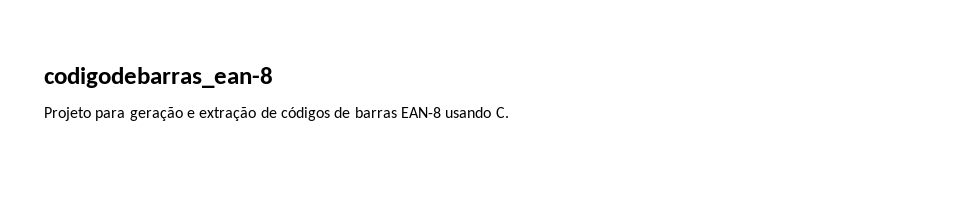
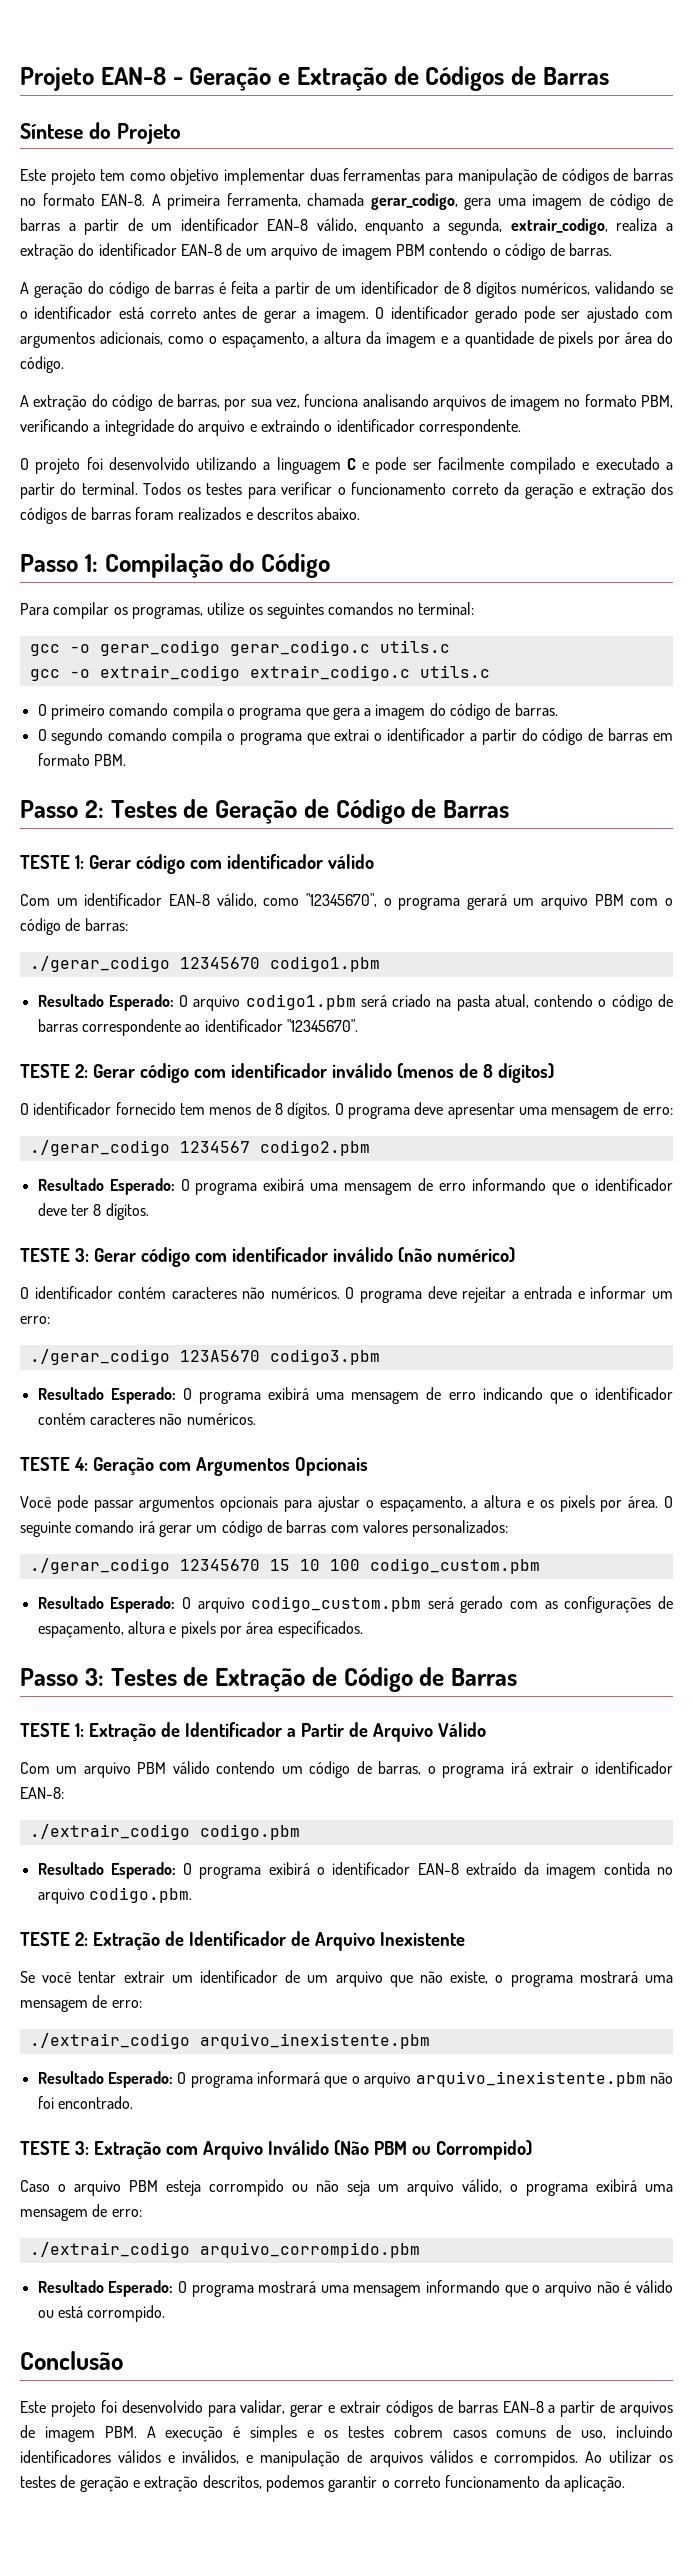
[44,67,273,88] [44,107,509,121] codigodebarras_ean-8 // Projeto para geração e extração de códigos de barras EAN-8 usando C. -> [20,66,609,91] [20,122,181,144] [20,168,674,185] [20,193,674,210] [20,218,674,235] [20,243,613,260] [20,281,674,298] [20,306,673,323] [20,331,673,348] [20,356,64,373] [20,394,673,411] [20,419,521,436] [20,457,673,474] [20,482,674,499] [20,507,361,524] [20,553,330,578] [20,602,474,619] [29,640,450,656] [29,665,490,681] [37,703,558,720] [37,728,673,745] [37,753,126,766] [20,799,509,824] [20,854,374,874] [20,893,673,910] [20,918,128,935] [29,956,380,972] [37,994,673,1011] [37,1019,358,1036] [20,1063,554,1083] [20,1102,673,1119] [29,1140,370,1156] [37,1178,674,1195] [37,1203,149,1220] [20,1247,515,1267] [20,1286,673,1303] [20,1316,50,1324] [29,1349,380,1365] [37,1387,674,1404] [37,1413,256,1425] [20,1457,368,1476] [20,1495,673,1512] [20,1520,509,1537] [29,1558,540,1574] [37,1596,673,1613] [37,1621,363,1638] [20,1667,517,1692] [20,1722,486,1742] [20,1761,674,1778] [20,1787,64,1799] [29,1824,300,1840] [37,1862,673,1879] [37,1887,192,1904] [20,1931,465,1951] [20,1970,673,1987] [20,1995,142,2012] [29,2033,430,2049] [37,2071,673,2088] [37,2096,133,2109] [20,2140,532,2160] [20,2179,673,2196] [20,2204,142,2221] [29,2242,420,2258] [37,2280,674,2297] [37,2305,166,2322] [20,2351,123,2370] [20,2400,673,2417] [20,2425,674,2442] [20,2450,674,2467] [20,2475,625,2492] Projeto EAN-8 - Geração e Extração de Códigos de Barras // Síntese do Projeto // Este projeto tem como objetivo implementar duas ferramentas para manipulação de códigos de barras no formato EAN-8. A primeira ferramenta, chamada gerar_codigo, gera uma imagem de código de barras a partir de um identificador EAN-8 válido, enquanto a segunda, extrair_codigo, realiza a extração do identificador EAN-8 de um arquivo de imagem PBM contendo o código de barras. // A geração do código de barras é feita a partir de um identificador de 8 dígitos numéricos, validando se o identificador está correto antes de gerar a imagem. O identificador gerado pode ser ajustado com argumentos adicionais, como o espaçamento, a altura da imagem e a quantidade de pixels por área do código. // A extração do código de barras, por sua vez, funciona analisando arquivos de imagem no formato PBM, verificando a integridade do arquivo e extraindo o identificador correspondente. // O projeto foi desenvolvido utilizando a linguagem C e pode ser facilmente compilado e executado a partir do terminal. Todos os testes para verificar o funcionamento correto da geração e extração dos códigos de barras foram realizados e descritos abaixo. // Passo 1: Compilação do Código // Para compilar os programas, utilize os seguintes comandos no terminal: // gcc -o gerar_codigo gerar_codigo.c utils.c // gcc -o extrair_codigo extrair_codigo.c utils.c // O primeiro comando compila o programa que gera a imagem do código de barras. // O segundo comando compila o programa que extrai o identificador a partir do código de barras em formato PBM. // Passo 2: Testes de Geração de Código de Barras // TESTE 1: Gerar código com identificador válido // Com um identificador EAN-8 válido, como "12345670", o programa gerará um arquivo PBM com o código de barras: // ./gerar_codigo 12345670 codigo1.pbm // Resultado Esperado: O arquivo codigo1.pbm será criado na pasta atual, contendo o código de barras correspondente ao identificador "12345670". // TESTE 2: Gerar código com identificador inválido (menos de 8 dígitos) // O identificador fornecido tem menos de 8 dígitos. O programa deve apresentar uma mensagem de erro: // ./gerar_codigo 1234567 codigo2.pbm // Resultado Esperado: O programa exibirá uma mensagem de erro informando que o identificador deve ter 8 dígitos. // TESTE 3: Gerar código com identificador inválido (não numérico) // O identificador contém caracteres não numéricos. O programa deve rejeitar a entrada e informar um erro: // ./gerar_codigo 123A5670 codigo3.pbm // Resultado Esperado: O programa exibirá uma mensagem de erro indicando que o identificador contém caracteres não numéricos. // TESTE 4: Geração com Argumentos Opcionais // Você pode passar argumentos opcionais para ajustar o espaçamento, a altura e os pixels por área. O seguinte comando irá gerar um código de barras com valores personalizados: // ./gerar_codigo 12345670 15 10 100 codigo_custom.pbm // Resultado Esperado: O arquivo codigo_custom.pbm será gerado com as configurações de espaçamento, altura e pixels por área especificados. // Passo 3: Testes de Extração de Código de Barras // TESTE 1: Extração de Identificador a Partir de Arquivo Válido // Com um arquivo PBM válido contendo um código de barras, o programa irá extrair o identificador EAN-8: // ./extrair_codigo codigo.pbm // Resultado Esperado: O programa exibirá o identificador EAN-8 extraído da imagem contida no arquivo codigo.pbm. // TESTE 2: Extração de Identificador de Arquivo Inexistente // Se você tentar extrair um identificador de um arquivo que não existe, o programa mostrará uma mensagem de erro: // ./extrair_codigo arquivo_inexistente.pbm // Resultado Esperado: O programa informará que o arquivo arquivo_inexistente.pbm não foi encontrado. // TESTE 3: Extração com Arquivo Inválido (Não PBM ou Corrompido) // Caso o arquivo PBM esteja corrompido ou não seja um arquivo válido, o programa exibirá uma mensagem de erro: // ./extrair_codigo arquivo_corrompido.pbm // Resultado Esperado: O programa mostrará uma mensagem informando que o arquivo não é válido ou está corrompido. // Conclusão // Este projeto foi desenvolvido para validar, gerar e extrair códigos de barras EAN-8 a partir de arquivos de imagem PBM. A execução é simples e os testes cobrem casos comuns de uso, incluindo identificadores válidos e inválidos, e manipulação de arquivos válidos e corrompidos. Ao utilizar os testes de geração e extração descritos, podemos garantir o correto funcionamento da aplicação.

